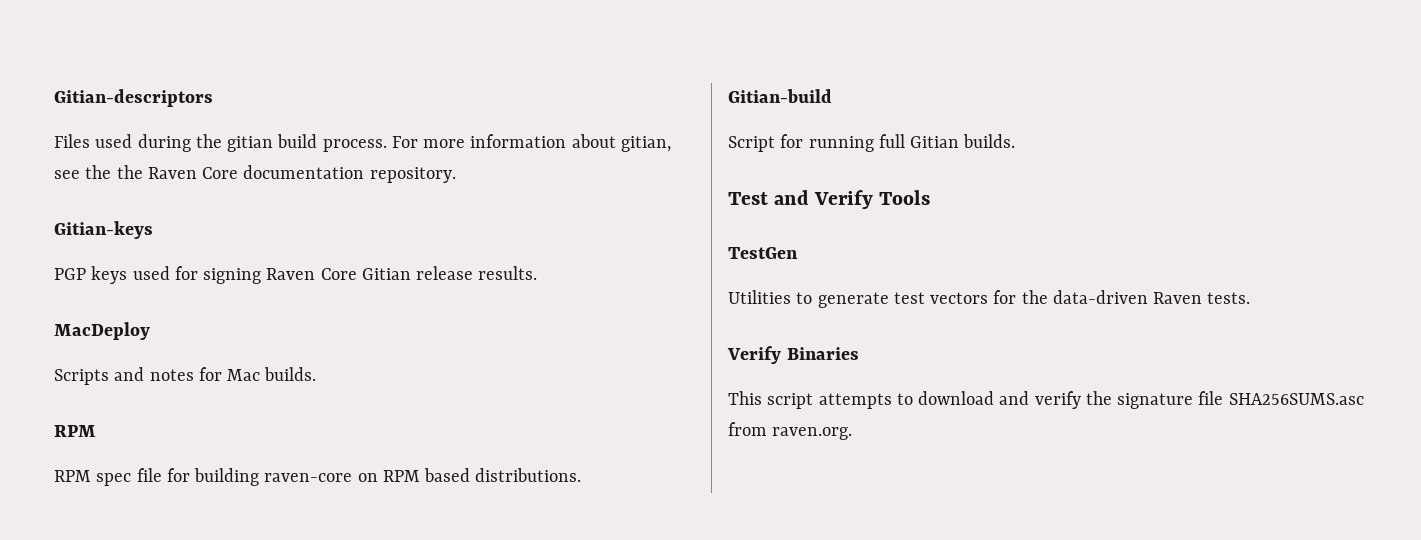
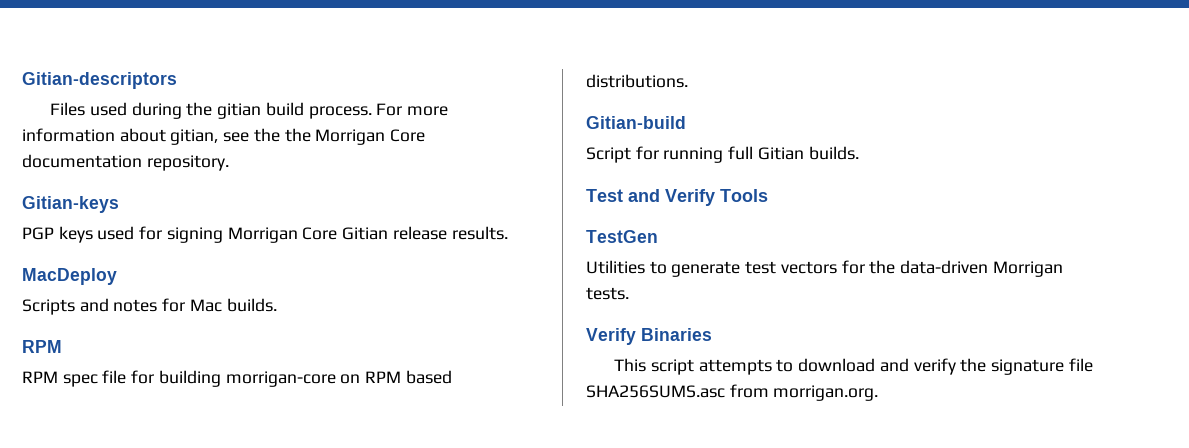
[147,167,197,179] Raven -> [315,129,386,145] Morrigan
[266,268,316,280] Raven -> [227,227,298,243] Morrigan
[264,473,353,482] raven-core -> [225,371,336,387] morrigan-core
[1153,292,1203,304] Raven -> [992,261,1063,277] Morrigan
[772,427,853,440] raven.org. -> [773,385,879,401] morrigan.org.

